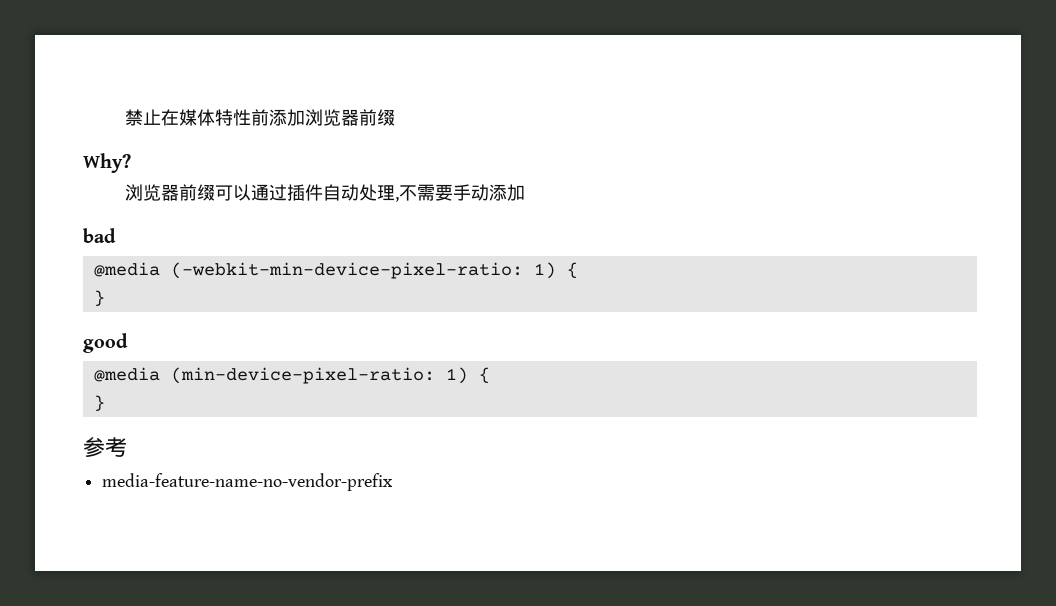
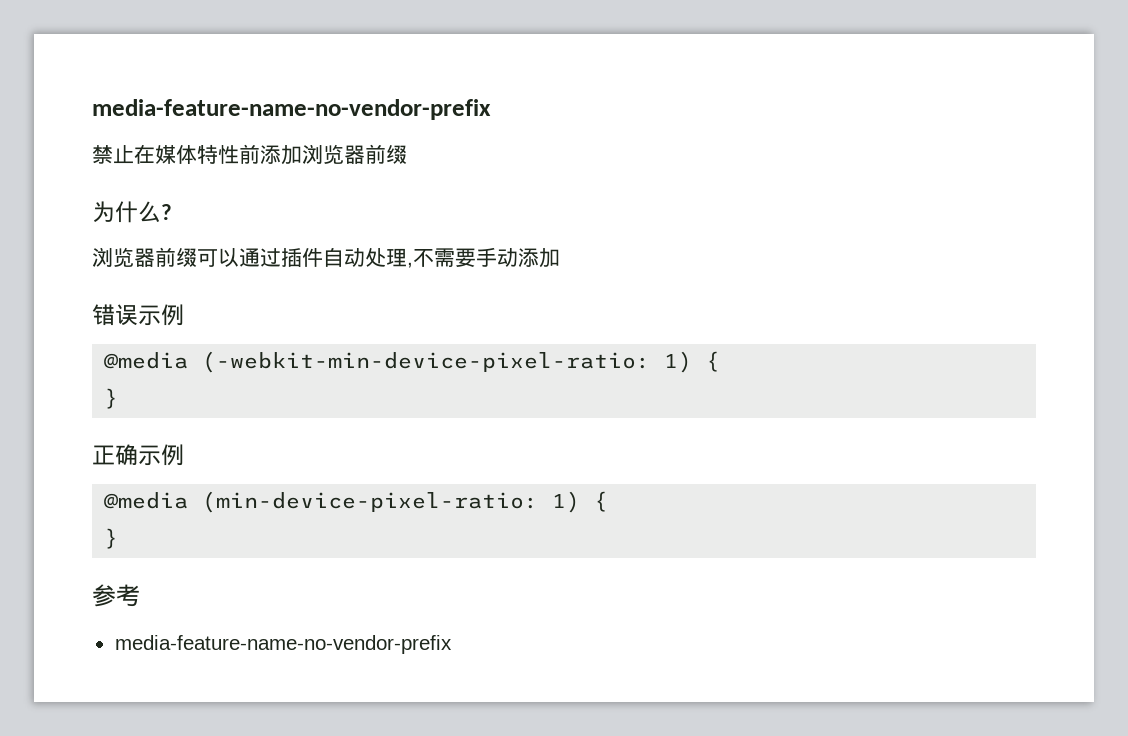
(124, 117) none -> [92,99,491,120] media-feature-name-no-vendor-prefix //
[83,153,131,173] Why? -> [92,201,172,223] 为什么?
[83,228,116,243] bad -> [92,304,184,326] 错误示例
[83,333,128,353] good -> [92,444,184,466] 正确示例

